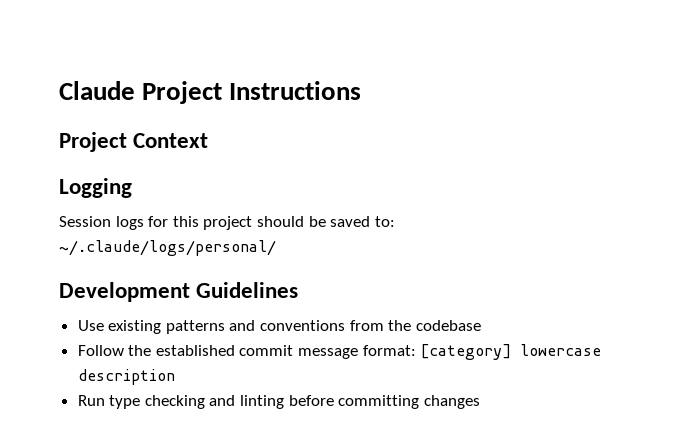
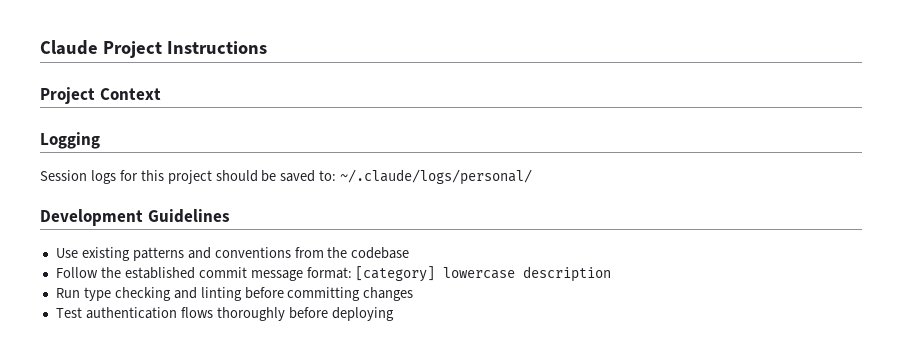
(480, 402) none -> [55,307,394,321] // Test authentication flows thoroughly before deploying

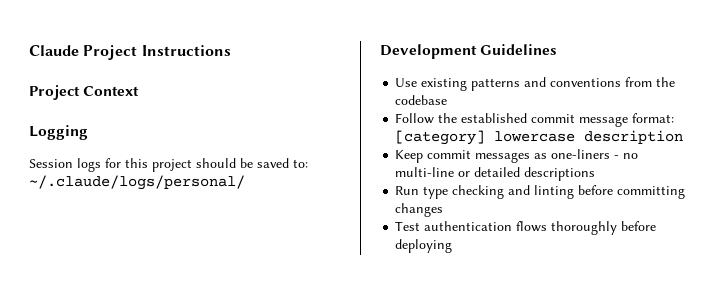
(612, 274) none -> [395,149,639,163] [395,167,596,181] // Keep commit messages as one-liners - no multi-line or detailed descriptions

